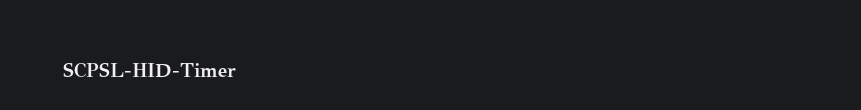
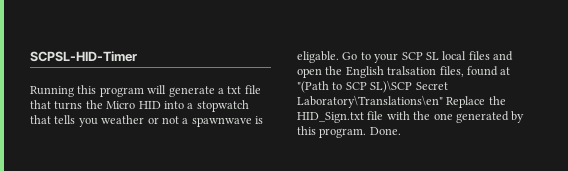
(236, 70) none -> [30,85,261,97] [30,100,249,112] [30,115,263,127] [297,51,513,63] [297,66,511,78] [297,80,448,93] [297,95,506,108] [297,111,525,123] [297,126,401,138] // Running this program will generate a txt file that turns the Micro HID into a stopwatch that tells you weather or not a spawnwave is eligable. Go to your SCP SL local files and open the English tralsation files, found at "(Path to SCP SL)\SCP Secret Laboratory\Translations\en" Replace the HID_Sign.txt file with the one generated by this program. Done.

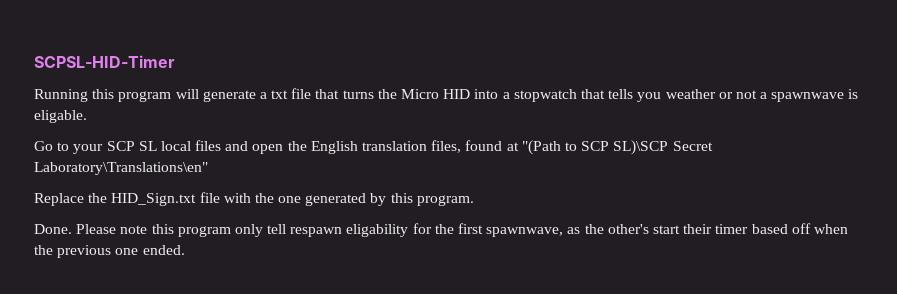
(339, 57) none -> (87, 116) //
[387,66,437,75] tralsation -> [362,141,428,151] translation
(443, 101) none -> (208, 168) //
[369,127,401,135] Done. -> [34,223,848,237] [34,245,185,258] // Done. Please note this program only tell respawn eligability for the first spawnwave, as the other's start their timer based off when the previous one ended.

